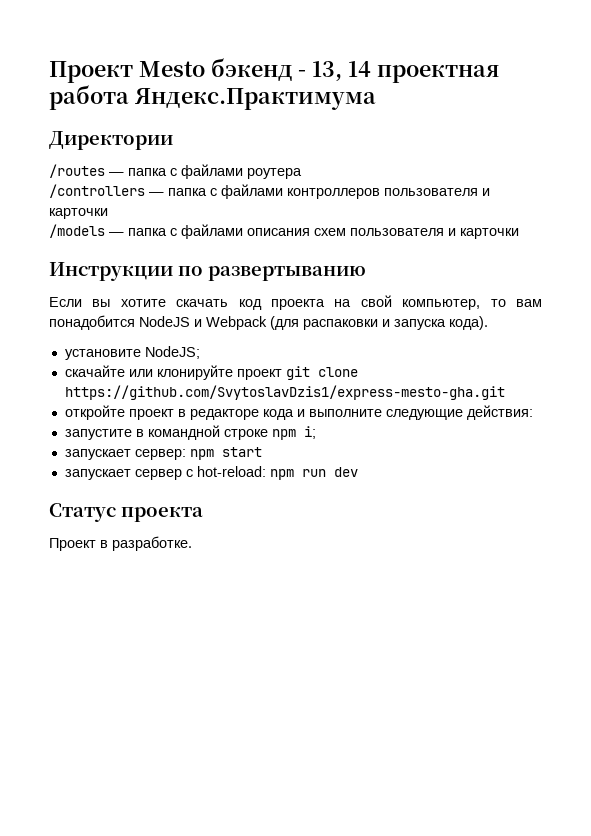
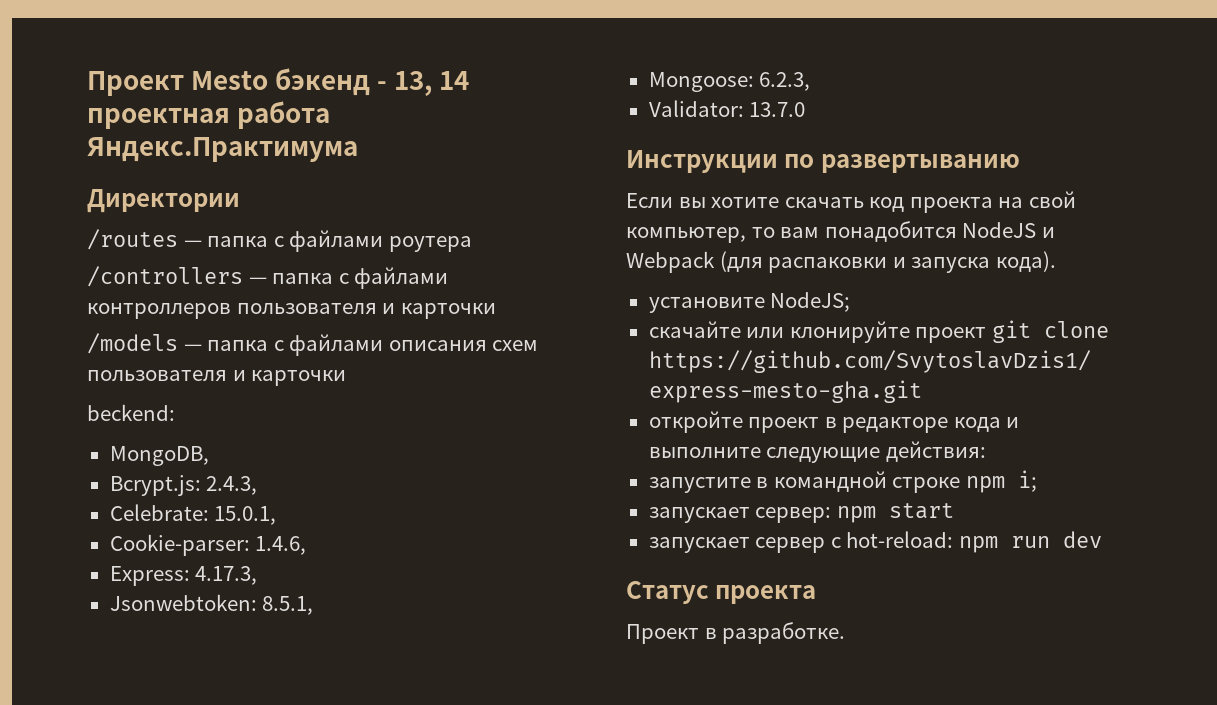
(519, 233) none -> [87,404,175,421] [109,446,209,466] [109,475,258,496] [109,504,277,525] [109,534,307,556] [109,566,258,586] [109,594,314,615] [648,72,811,92] [648,100,806,117] // beckend: // MongoDB, // Bcrypt.js: 2.4.3, // Celebrate: 15.0.1, // Cookie-parser: 1.4.6, // Express: 4.17.3, // Jsonwebtoken: 8.5.1, // Mongoose: 6.2.3, // Validator: 13.7.0

